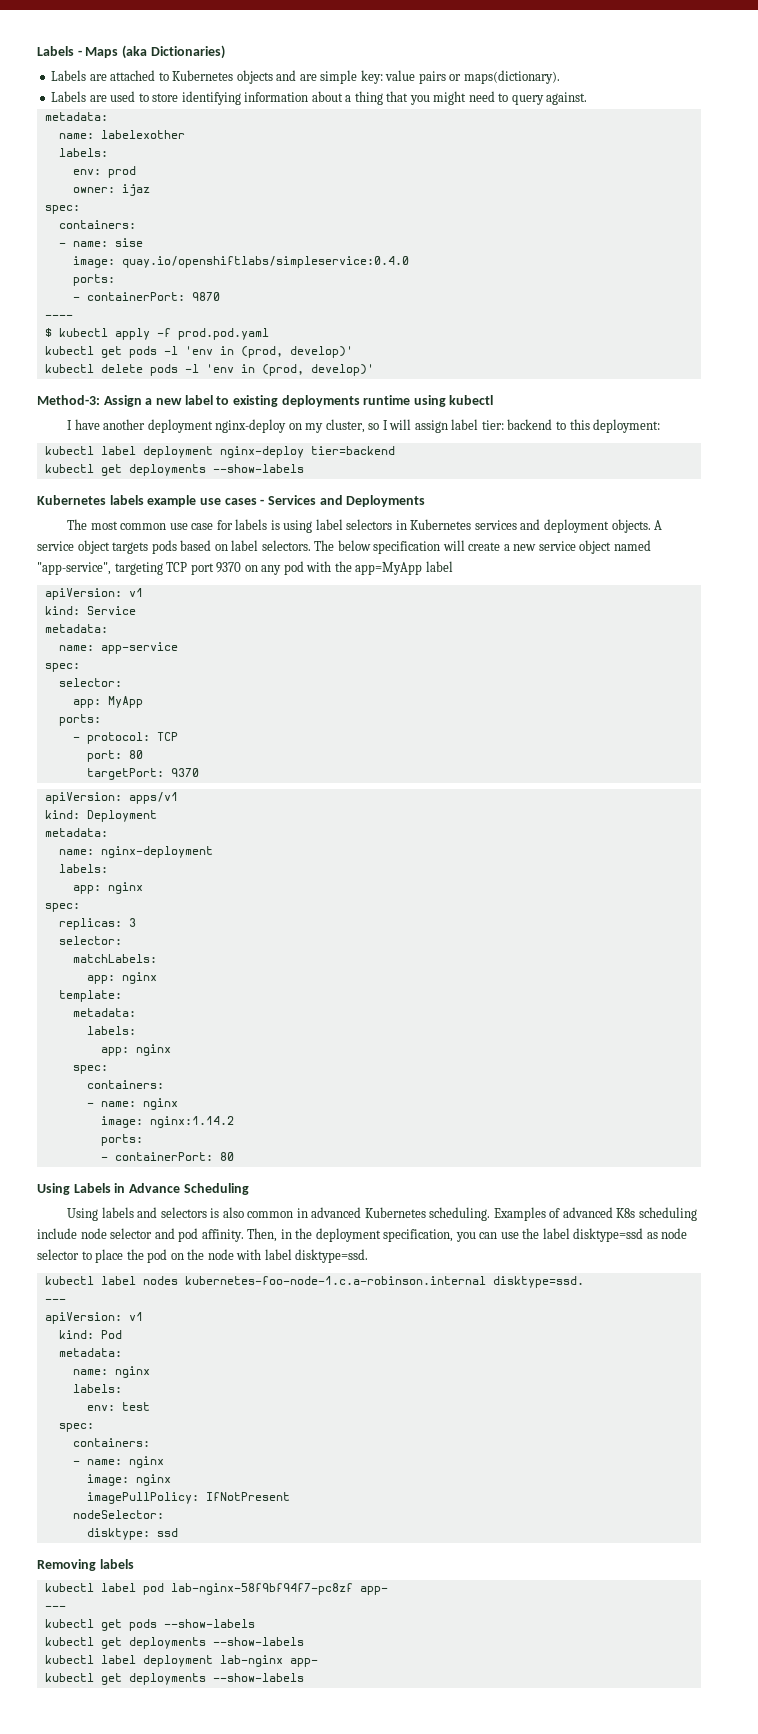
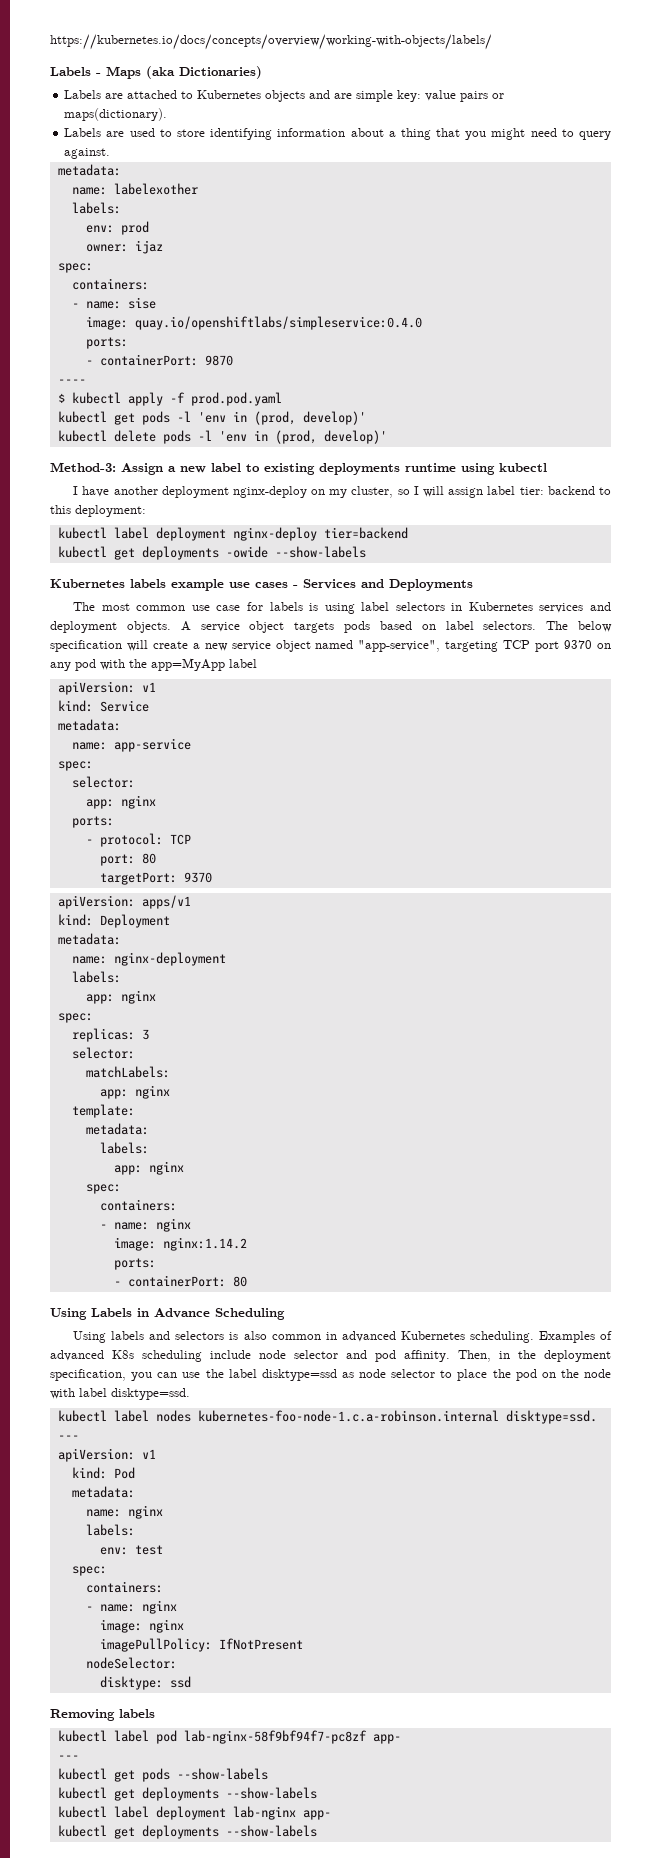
(37, 51) none -> [50,34,492,50] https://kubernetes.io/docs/concepts/overview/working-with-objects/labels/ //
(206, 470) none -> [225,546,268,558] -owide
[107,696,143,708] MyApp -> [120,795,156,809] nginx

